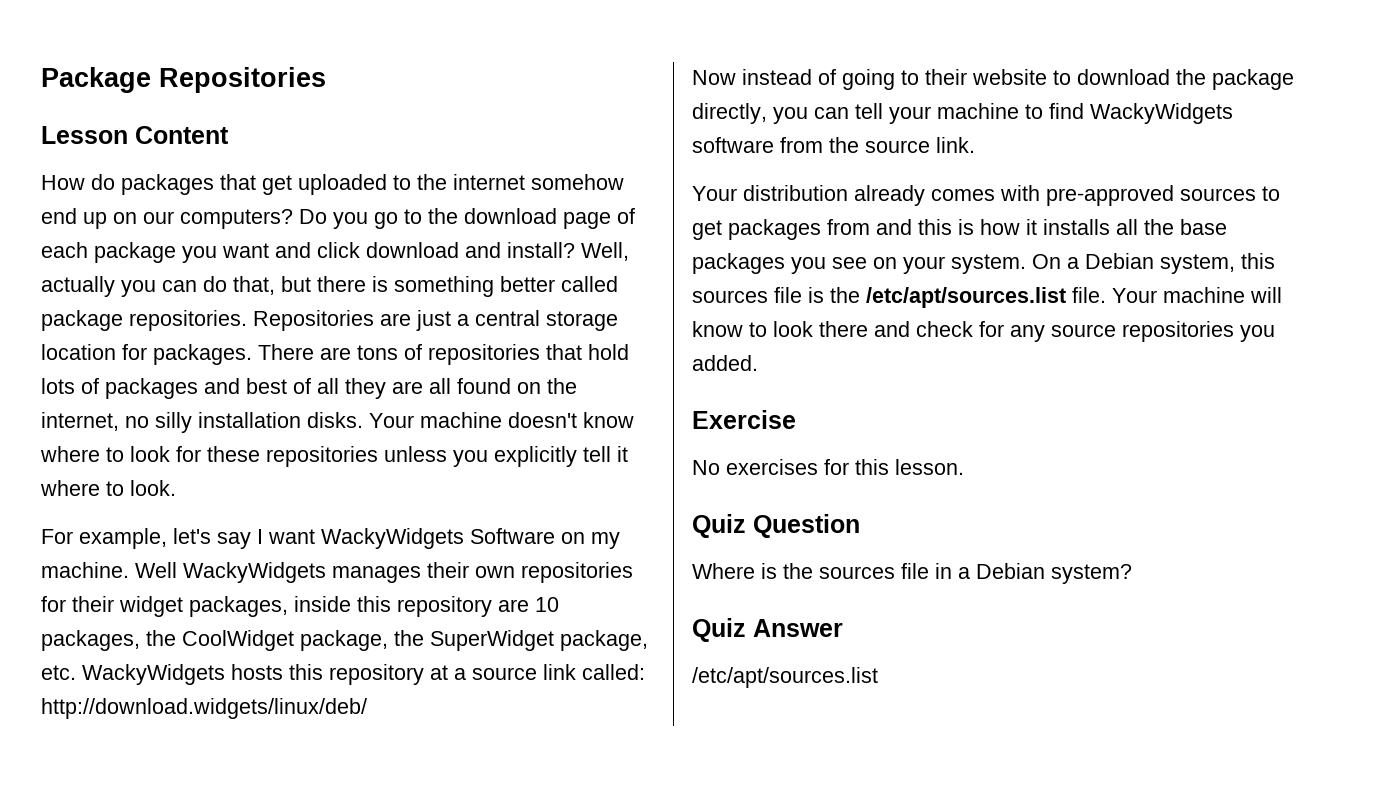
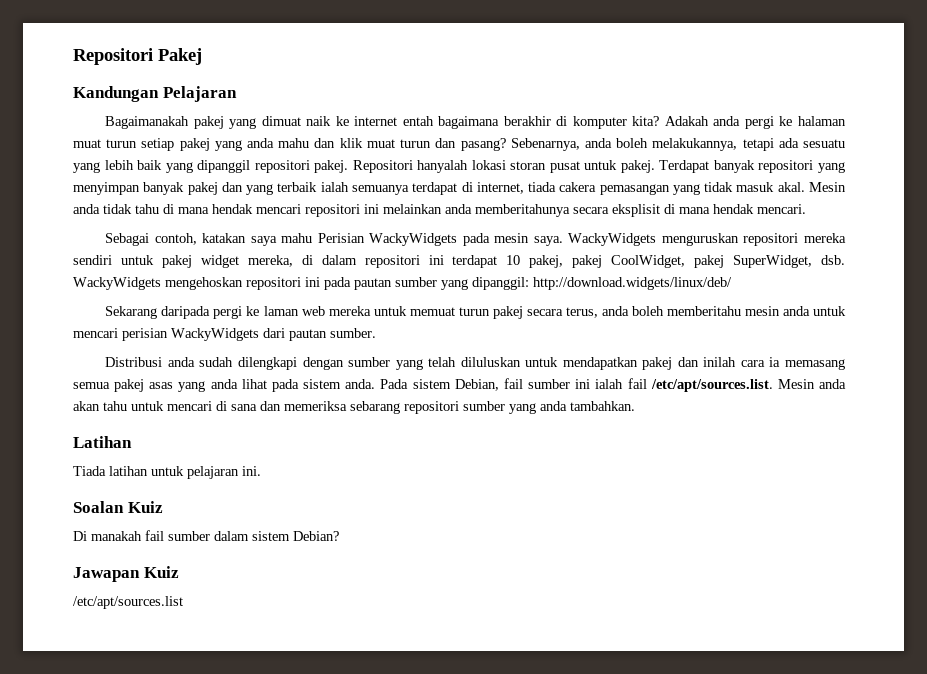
[41,67,326,93] [41,126,229,144] [41,174,624,195] [41,208,635,229] [41,242,629,263] [41,276,618,297] [41,310,618,331] [41,344,629,365] [41,378,577,399] [41,412,634,433] [40,446,628,467] [40,480,176,496] [41,528,620,549] [41,562,633,583] [41,596,559,617] [41,630,648,651] [41,664,645,685] [41,698,367,719] [692,69,1294,90] [692,103,1233,124] [692,137,975,153] [692,185,1280,206] [692,219,1227,240] [692,253,1275,274] [692,287,1282,308] [692,321,1275,342] [692,355,758,371] [692,410,796,429] [692,459,964,475] [692,514,860,538] [692,563,1132,584] [692,618,843,642] Package Repositories // Lesson Content // How do packages that get uploaded to the internet somehow end up on our computers? Do you go to the download page of each package you want and click download and install? Well, actually you can do that, but there is something better called package repositories. Repositories are just a central storage location for packages. There are tons of repositories that hold lots of packages and best of all they are all found on the internet, no silly installation disks. Your machine doesn't know where to look for these repositories unless you explicitly tell it where to look. // For example, let's say I want WackyWidgets Software on my machine. Well WackyWidgets manages their own repositories for their widget packages, inside this repository are 10 packages, the CoolWidget package, the SuperWidget package, etc. WackyWidgets hosts this repository at a source link called: http://download.widgets/linux/deb/ // Now instead of going to their website to download the package directly, you can tell your machine to find WackyWidgets software from the source link. // Your distribution already comes with pre-approved sources to get packages from and this is how it installs all the base packages you see on your system. On a Debian system, this sources file is the /etc/apt/sources.list file. Your machine will know to look there and check for any source repositories you added. // Exercise // No exercises for this lesson. // Quiz Question // Where is the sources file in a Debian system? // Quiz Answer -> [73,48,202,65] [73,86,237,102] [105,116,847,129] [73,138,846,151] [73,160,845,173] [73,182,847,195] [73,204,806,217] [105,233,847,246] [73,255,845,268] [73,277,732,290] [105,306,846,319] [73,328,376,341] [105,357,845,370] [73,378,846,392] [73,401,635,414] [73,436,132,448] [73,466,261,479] [73,501,163,513] [73,530,339,541] [73,566,179,582] Repositori Pakej // Kandungan Pelajaran // Bagaimanakah pakej yang dimuat naik ke internet entah bagaimana berakhir di komputer kita? Adakah anda pergi ke halaman muat turun setiap pakej yang anda mahu dan klik muat turun dan pasang? Sebenarnya, anda boleh melakukannya, tetapi ada sesuatu yang lebih baik yang dipanggil repositori pakej. Repositori hanyalah lokasi storan pusat untuk pakej. Terdapat banyak repositori yang menyimpan banyak pakej dan yang terbaik ialah semuanya terdapat di internet, tiada cakera pemasangan yang tidak masuk akal. Mesin anda tidak tahu di mana hendak mencari repositori ini melainkan anda memberitahunya secara eksplisit di mana hendak mencari. // Sebagai contoh, katakan saya mahu Perisian WackyWidgets pada mesin saya. WackyWidgets menguruskan repositori mereka sendiri untuk pakej widget mereka, di dalam repositori ini terdapat 10 pakej, pakej CoolWidget, pakej SuperWidget, dsb. WackyWidgets mengehoskan repositori ini pada pautan sumber yang dipanggil: http://download.widgets/linux/deb/ // Sekarang daripada pergi ke laman web mereka untuk memuat turun pakej secara terus, anda boleh memberitahu mesin anda untuk mencari perisian WackyWidgets dari pautan sumber. // Distribusi anda sudah dilengkapi dengan sumber yang telah diluluskan untuk mendapatkan pakej dan inilah cara ia memasang semua pakej asas yang anda lihat pada sistem anda. Pada sistem Debian, fail sumber ini ialah fail /etc/apt/sources.list. Mesin anda akan tahu untuk mencari di sana dan memeriksa sebarang repositori sumber yang anda tambahkan. // Latihan // Tiada latihan untuk pelajaran ini. // Soalan Kuiz // Di manakah fail sumber dalam sistem Debian? // Jawapan Kuiz

